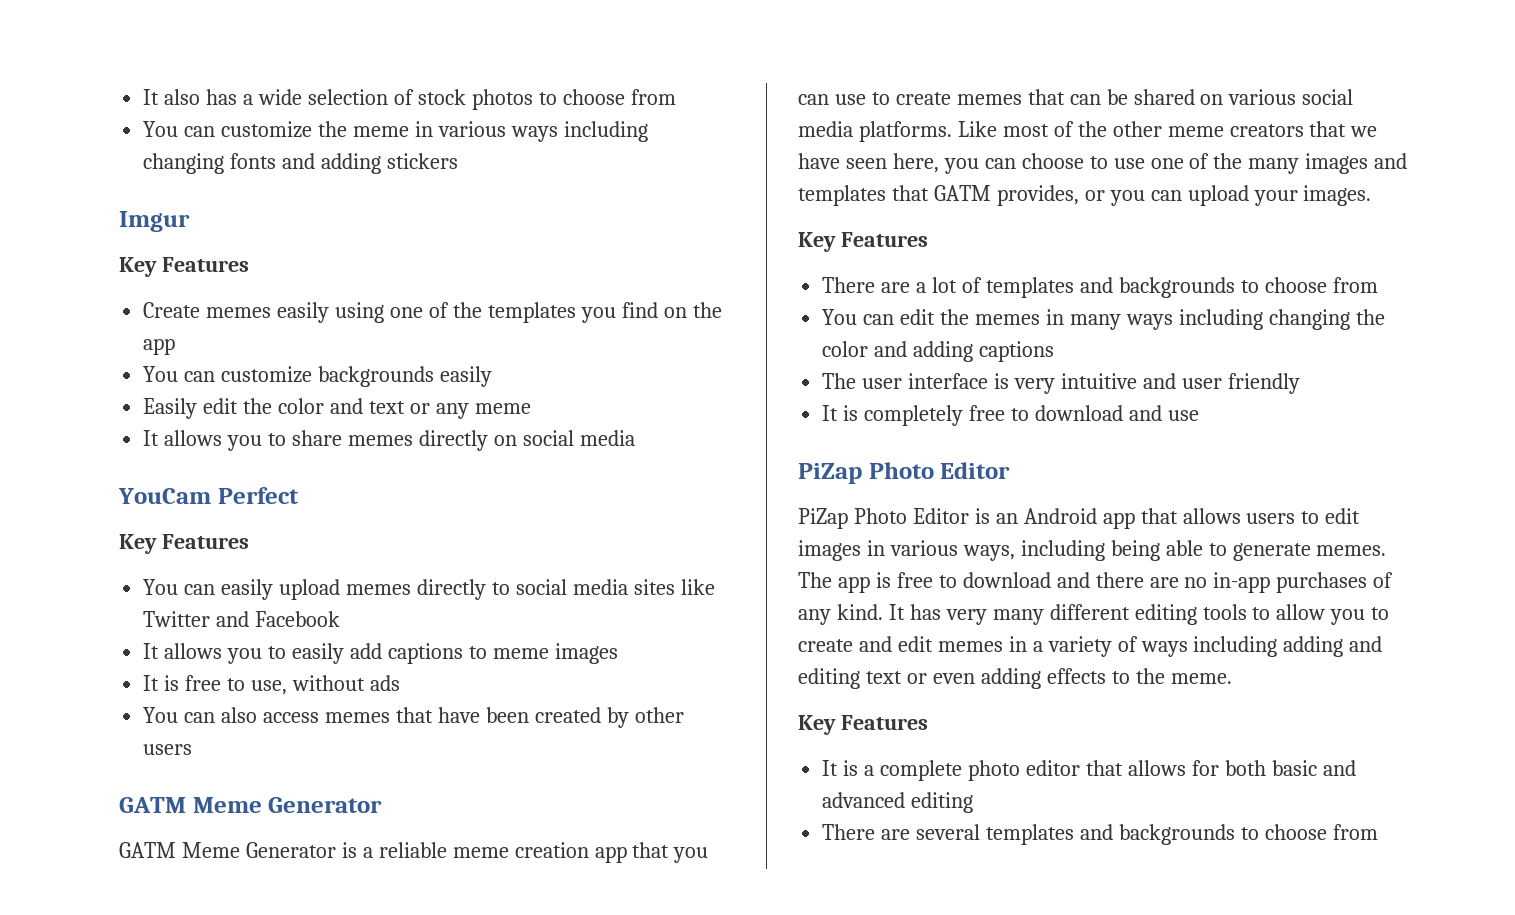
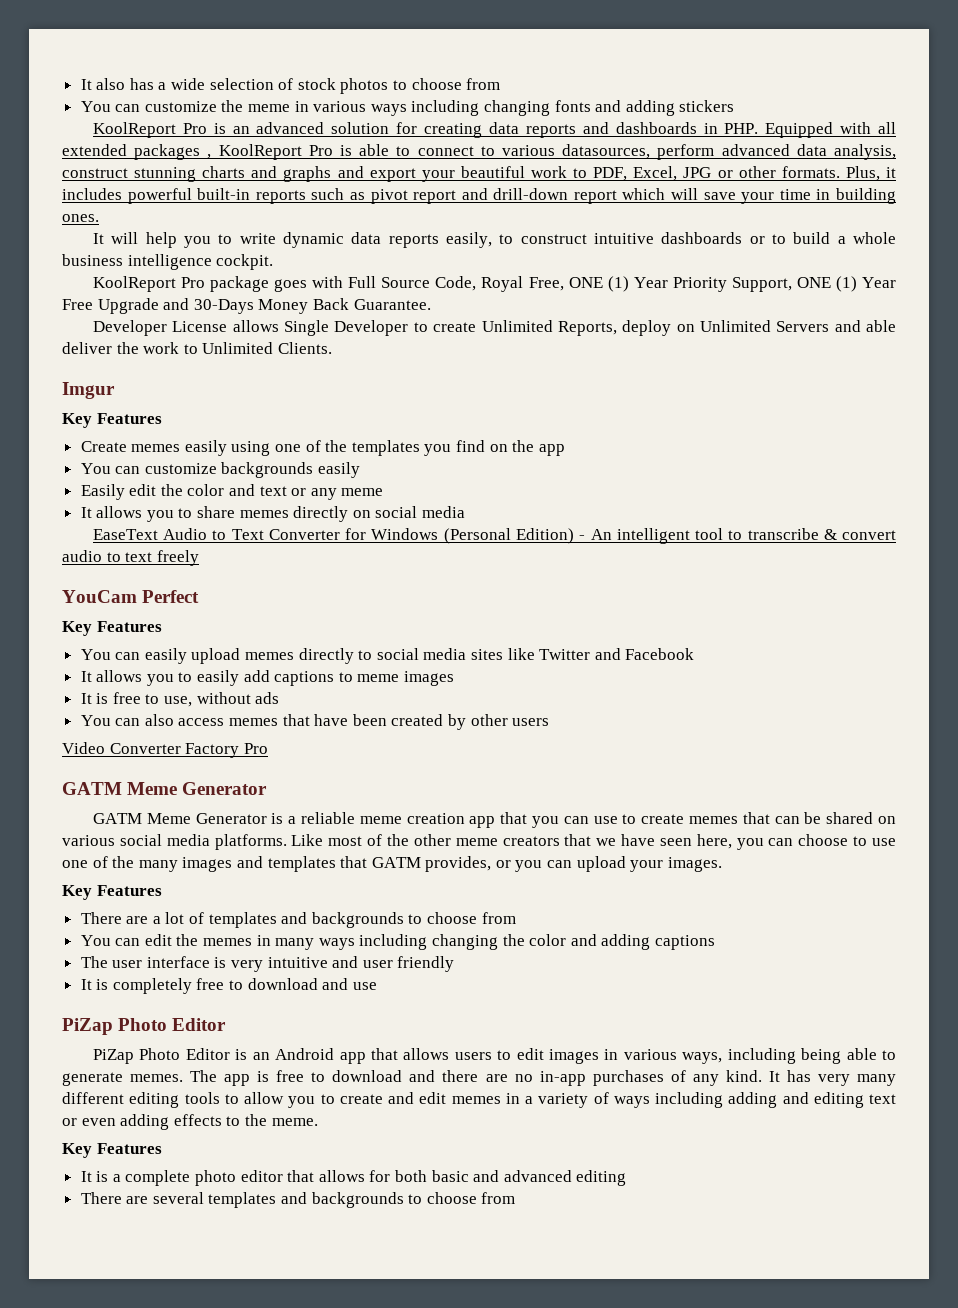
(458, 161) none -> [92,122,896,138] [62,144,896,160] [62,166,896,182] [62,188,897,204] [62,214,99,222] [92,232,896,248] [62,254,274,270] [92,276,896,292] [62,298,431,314] [92,320,896,336] [62,342,332,354] // KoolReport Pro is an advanced solution for creating data reports and dashboards in PHP. Equipped with all extended packages , KoolReport Pro is able to connect to various datasources, perform advanced data analysis, construct stunning charts and graphs and export your beautiful work to PDF, Excel, JPG or other formats. Plus, it includes powerful built-in reports such as pivot report and drill-down report which will save your time in building ones. // It will help you to write dynamic data reports easily, to construct intuitive dashboards or to build a whole business intelligence cockpit. // KoolReport Pro package goes with Full Source Code, Royal Free, ONE (1) Year Priority Support, ONE (1) Year Free Upgrade and 30-Days Money Back Guarantee. // Developer License allows Single Developer to create Unlimited Reports, deploy on Unlimited Servers and able deliver the work to Unlimited Clients.
(635, 438) none -> [92,528,896,544] [62,550,199,566] // EaseText Audio to Text Converter for Windows (Personal Edition) - An intelligent tool to transcribe & convert audio to text freely
(193, 749) none -> [62,742,268,758] // Video Converter Factory Pro

